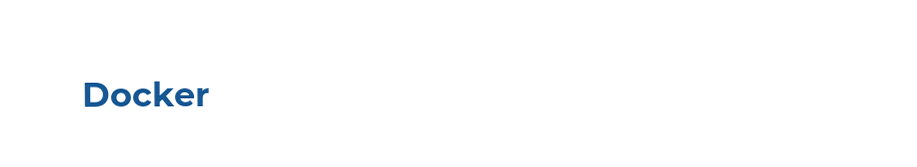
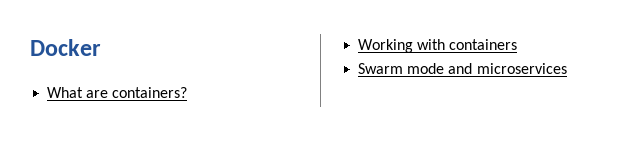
(210, 94) none -> [47,87,188,98] [358,39,518,53] [358,63,567,74] // What are containers? // Working with containers // Swarm mode and microservices

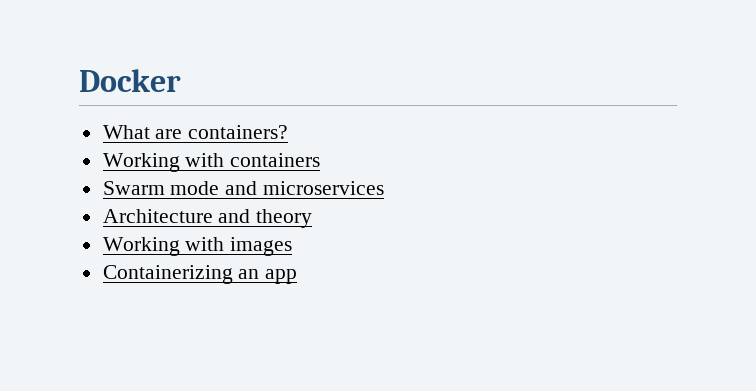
(567, 68) none -> [102,209,313,228] [102,237,293,256] [102,265,298,284] // Architecture and theory // Working with images // Containerizing an app

